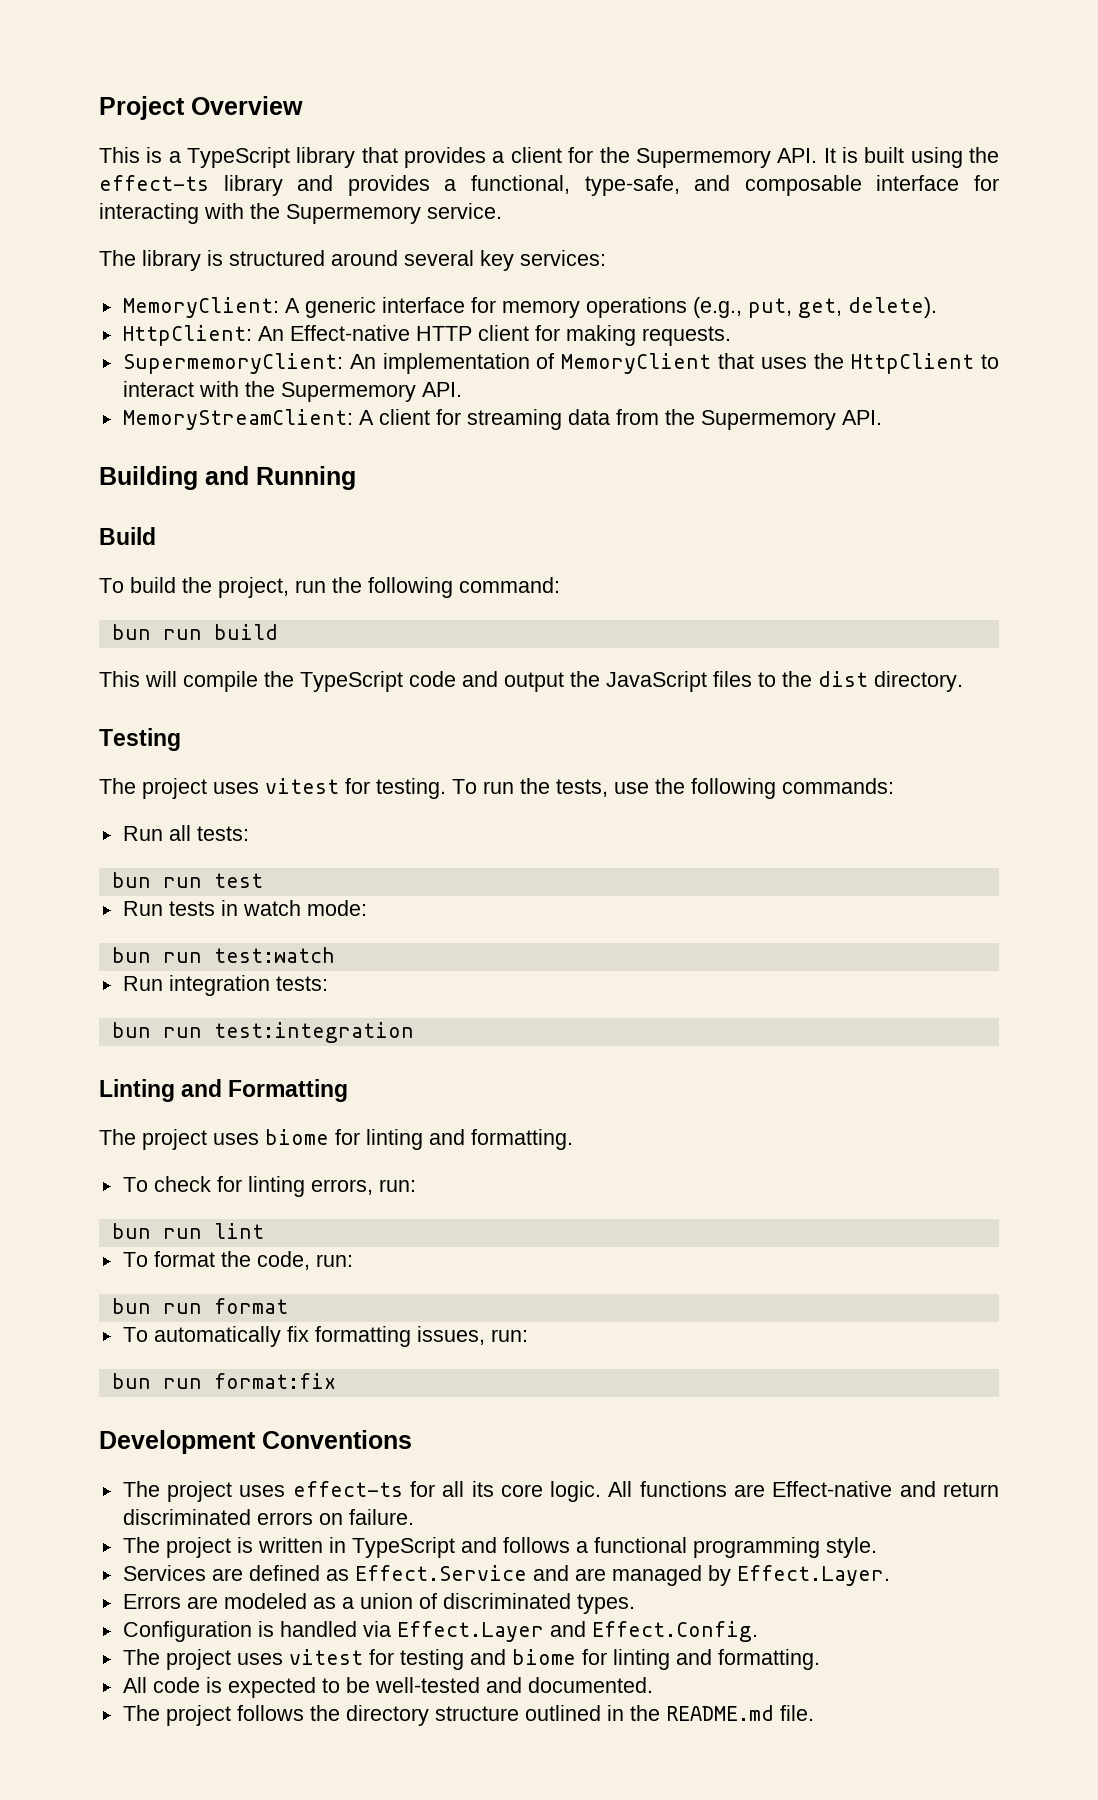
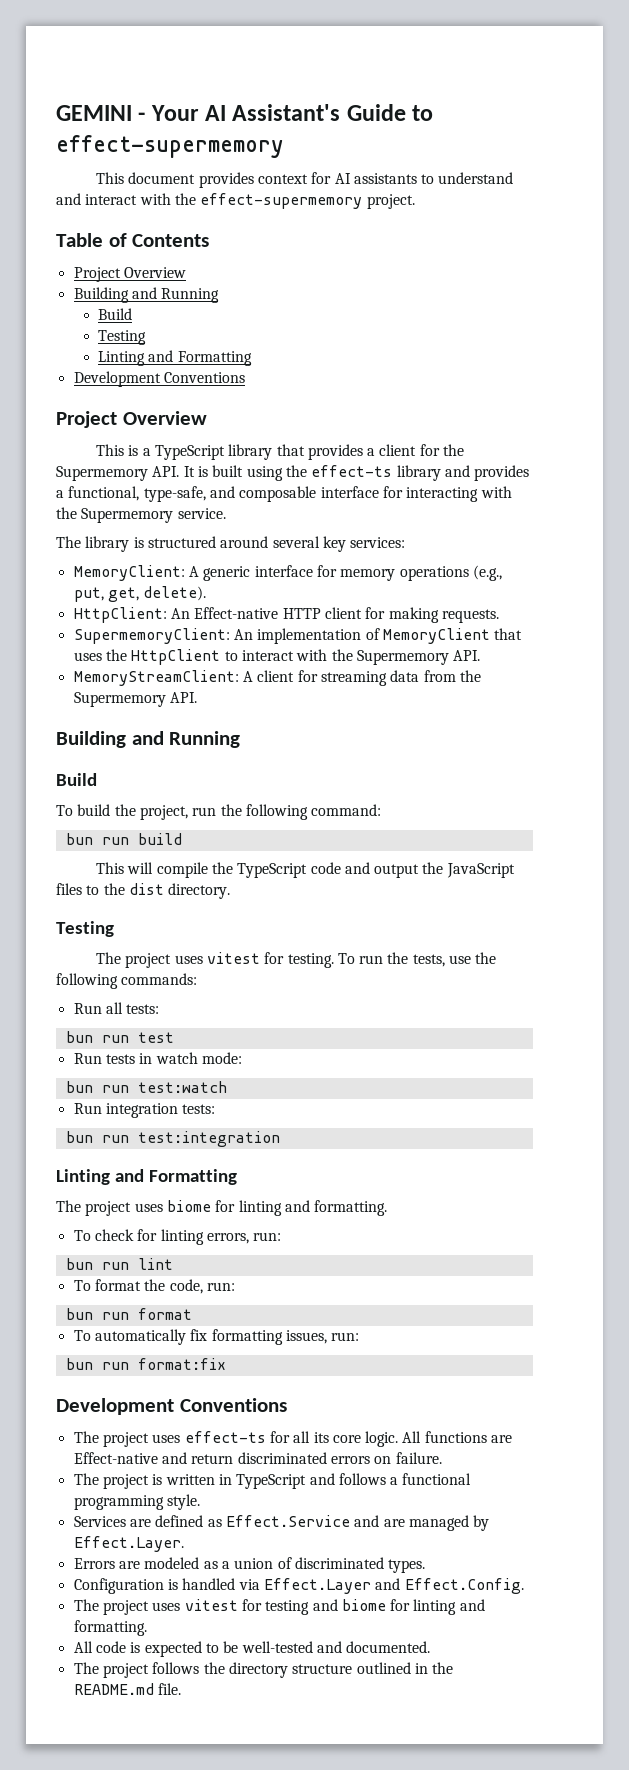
(99, 108) none -> [56,104,434,121] [56,135,283,158] [95,172,514,188] [56,193,415,209] [56,233,210,247] [73,267,186,282] [73,287,220,303] [98,308,133,320] [98,330,147,345] [98,350,252,366] [73,371,245,387] GEMINI - Your AI Assistant's Guide to effect-supermemory // This document provides context for AI assistants to understand and interact with the effect-supermemory project. // Table of Contents // Project Overview // Building and Running // Build // Testing // Linting and Formatting // Development Conventions //

